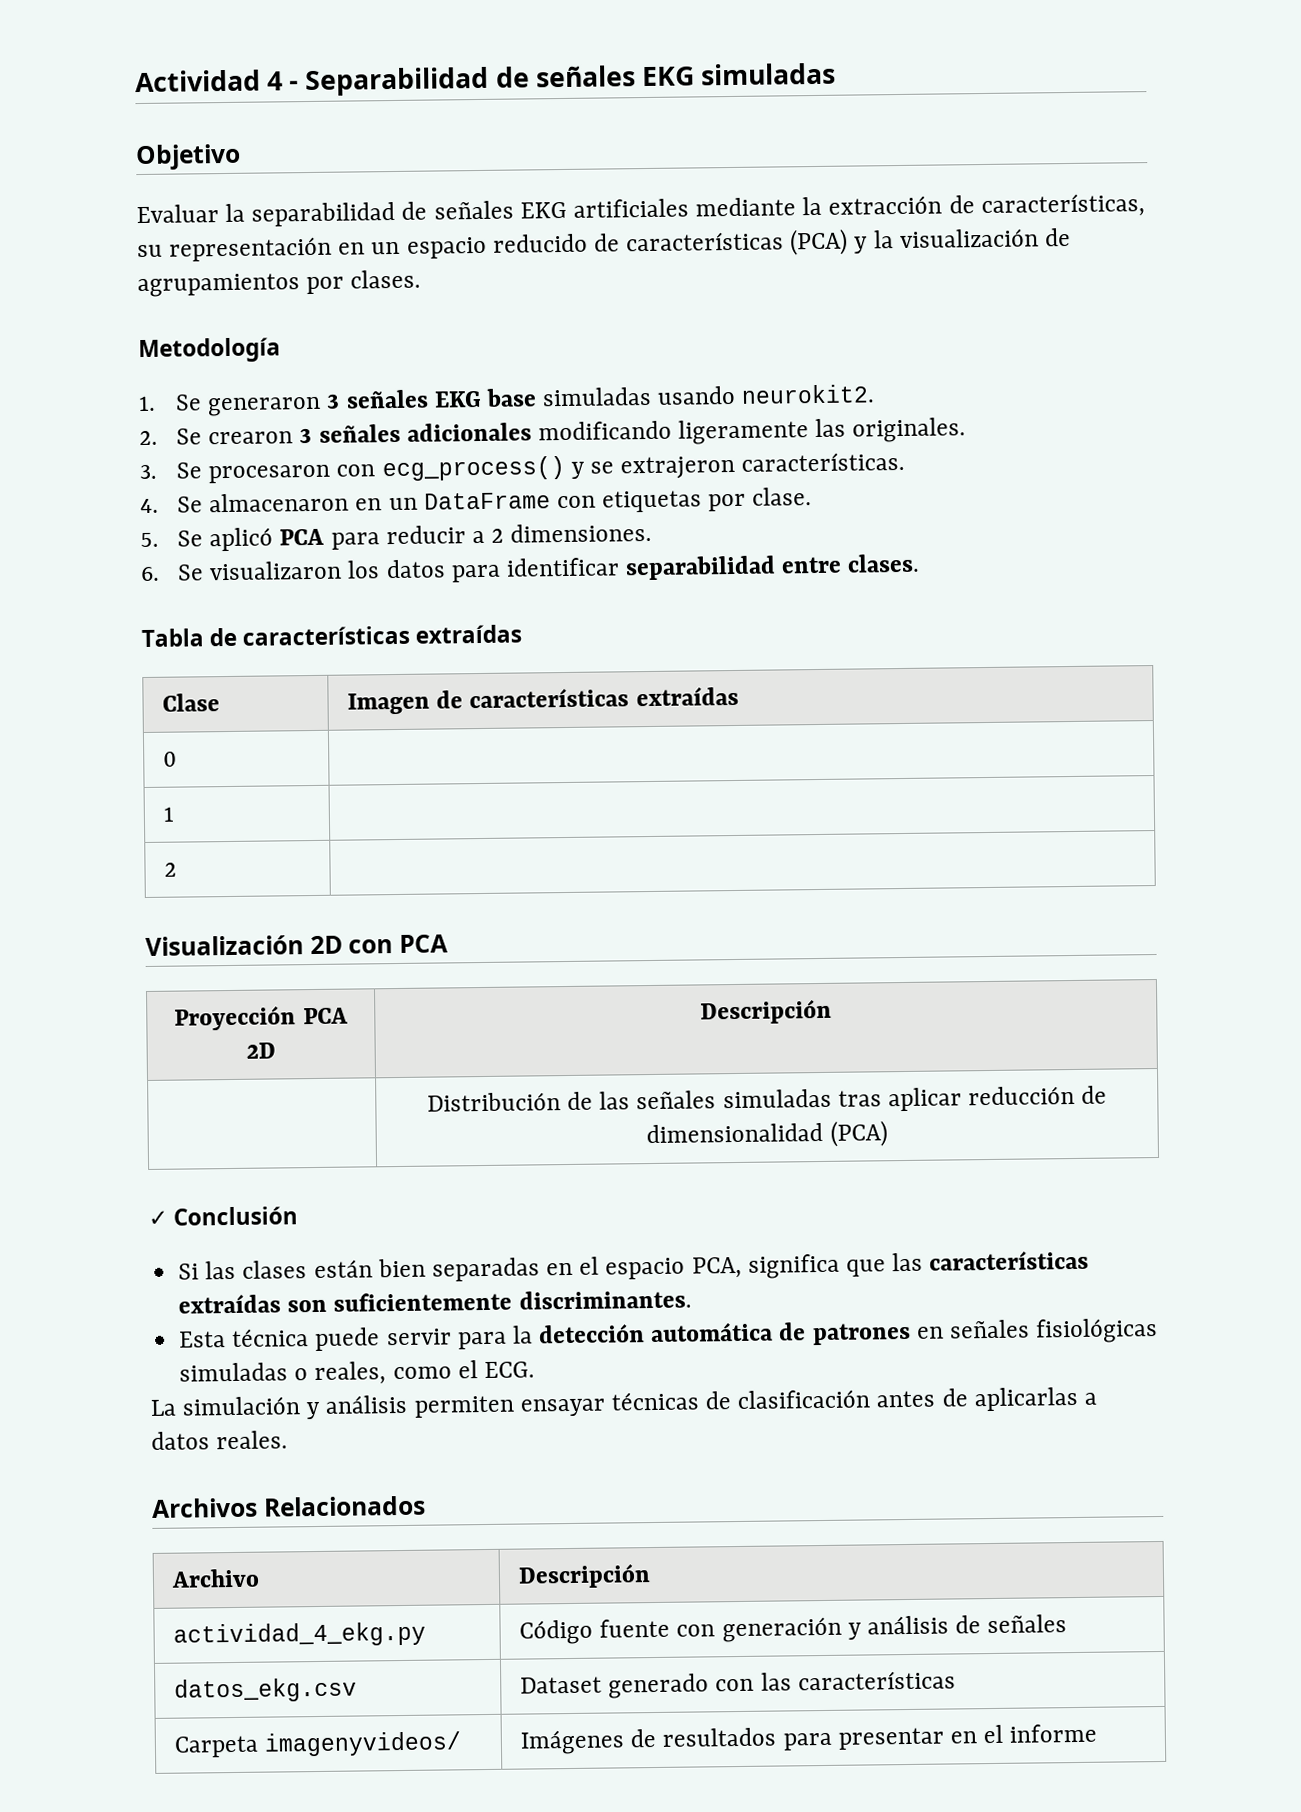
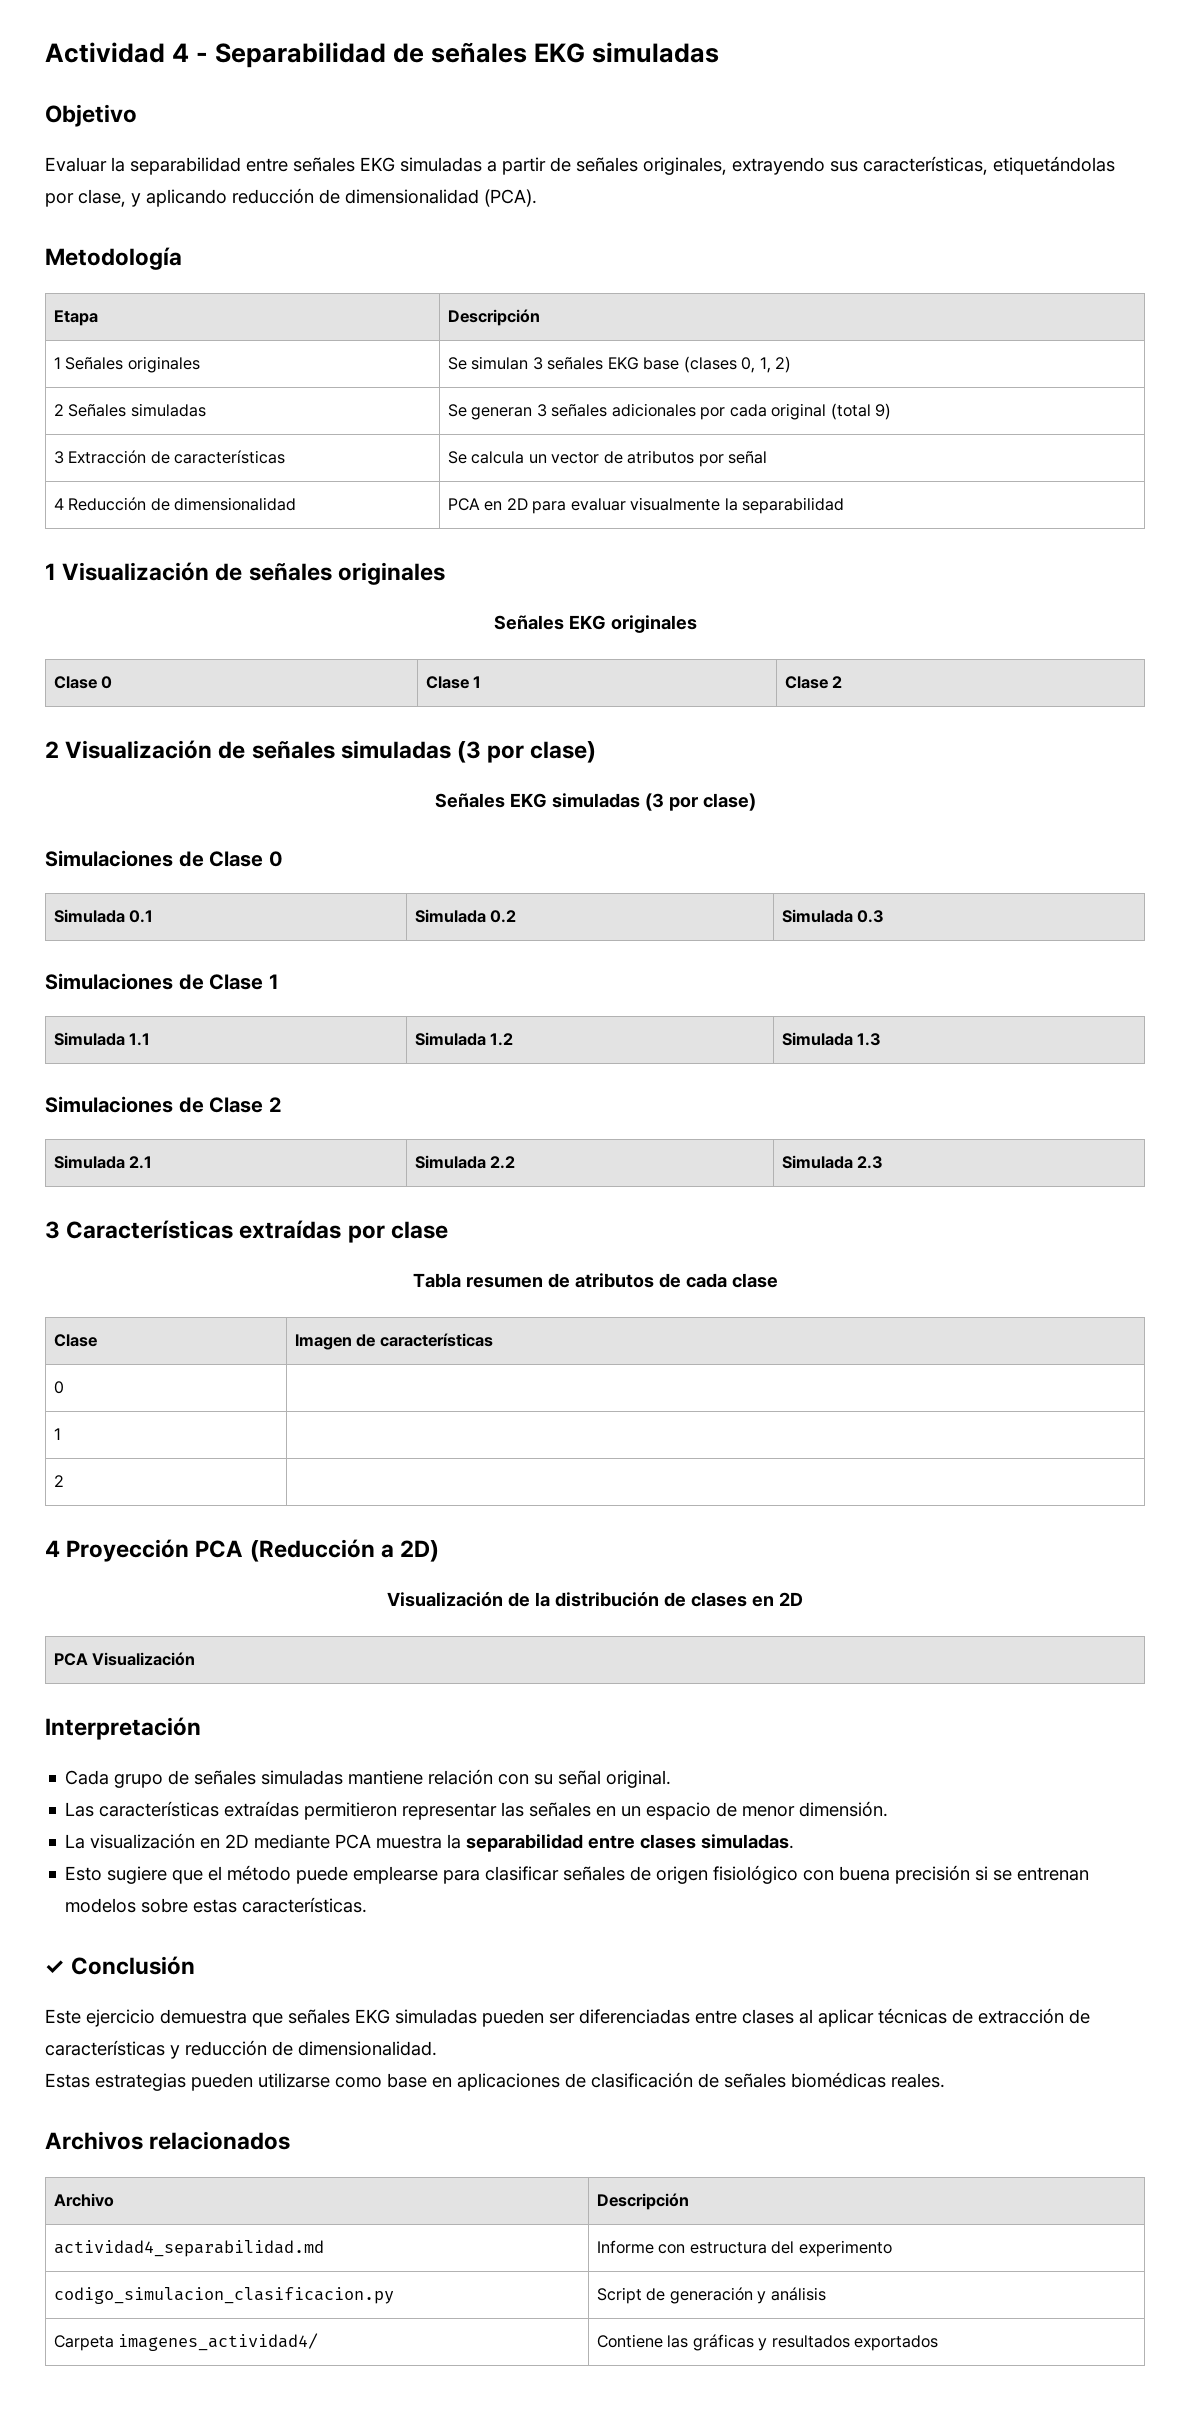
[401,193,1145,220] [137,227,1071,262] [137,269,422,298] [138,337,281,364] [138,384,876,417] [139,417,967,446] [139,451,906,484] [140,487,813,514] [140,522,653,552] [140,553,921,583] [141,624,523,648] de señales EKG artificiales mediante la extracción de características, su representación en un espacio reducido de características (PCA) y la visualización de agrupamientos por clases. // Metodología // 1. Se generaron 3 señales EKG base simuladas usando neurokit2. // 2. Se crearon 3 señales adicionales modificando ligeramente las originales. // 3. Se procesaron con ecg_process() y se extrajeron características. // 4. Se almacenaron en un DataFrame con etiquetas por clase. // 5. Se aplicó PCA para reducir a 2 dimensiones. // 6. Se visualizaron los datos para identificar separabilidad entre clases. // Tabla de características extraídas -> [246,156,1115,175] [45,188,537,207] [45,247,182,270] [53,310,98,326] [447,309,540,326] [53,356,200,373] [447,356,791,373] [53,403,206,417] [447,403,891,420] [53,450,286,464] [447,450,768,467] [53,497,297,511] [447,497,845,514] [45,562,445,585] [493,615,697,633] [53,676,113,689] [425,676,482,689] [784,676,843,689] [45,740,597,763] [434,793,756,811] [45,850,283,867] [53,909,154,923] [414,909,517,923] [781,909,885,923] [45,973,279,990] [53,1032,151,1046] [414,1032,514,1046] [781,1032,882,1046] [45,1096,282,1113] [53,1155,153,1169] [414,1155,516,1169] [781,1155,884,1169] [45,1220,448,1243] [412,1273,778,1288] entre señales EKG simuladas a partir de señales originales, extrayendo sus características, etiquetándolas por clase, y aplicando reducción de dimensionalidad (PCA). // Metodología // Etapa | Descripción // 1 Señales originales | Se simulan 3 señales EKG base (clases 0, 1, 2) // 2 Señales simuladas | Se generan 3 señales adicionales por cada original (total 9) // 3 Extracción de características | Se calcula un vector de atributos por señal // 4 Reducción de dimensionalidad | PCA en 2D para evaluar visualmente la separabilidad // 1 Visualización de señales originales // Señales EKG originales // Clase 0 | Clase 1 | Clase 2 // 2 Visualización de señales simuladas (3 por clase) // Señales EKG simuladas (3 por clase) // Simulaciones de Clase 0 // Simulada 0.1 | Simulada 0.2 | Simulada 0.3 // Simulaciones de Clase 1 // Simulada 1.1 | Simulada 1.2 | Simulada 1.3 // Simulaciones de Clase 2 // Simulada 2.1 | Simulada 2.2 | Simulada 2.3 // 3 Características extraídas por clase // Tabla resumen de atributos de cada clase
[635,685,739,707] extraídas -> (493, 1340) none
[145,934,448,956] [174,1005,348,1031] [246,1042,276,1059] [700,998,832,1025] [426,1085,1108,1112] [646,1120,888,1147] [148,1206,299,1226] [178,1249,1090,1282] [178,1289,692,1314] [179,1318,1159,1352] [179,1360,535,1386] [150,1386,1097,1420] [151,1431,210,1450] Visualización 2D con PCA // Proyección PCA 2D | Descripción // | Distribución de las señales simuladas tras aplicar reducción de dimensionalidad (PCA) // ✓ Conclusión // Si las clases están bien separadas en el espacio PCA, significa que las características extraídas son suficientemente discriminantes. // Esta técnica puede servir para la detección automática de patrones en señales fisiológicas simuladas o reales, como el ECG. // La simulación y análisis permiten ensayar técnicas de clasificación antes de aplicarlas a datos -> [45,1539,440,1562] [387,1592,803,1607] [53,1652,196,1666] [45,1717,201,1740] [65,1769,672,1788] [65,1801,889,1820] [65,1833,795,1852] [65,1865,1090,1884] [65,1897,368,1913] [45,1956,196,1975] [45,2008,1090,2027] [45,2040,437,2059] [45,2072,886,2091] 4 Proyección PCA (Reducción a 2D) // Visualización de la distribución de clases en 2D // PCA Visualización // Interpretación // Cada grupo de señales simuladas mantiene relación con su señal original. // Las características extraídas permitieron representar las señales en un espacio de menor dimensión. // La visualización en 2D mediante PCA muestra la separabilidad entre clases simuladas. // Esto sugiere que el método puede emplearse para clasificar señales de origen fisiológico con buena precisión si se entrenan modelos sobre estas características. // ✓ Conclusión // Este ejercicio demuestra que señales EKG simuladas pueden ser diferenciadas entre clases al aplicar técnicas de extracción de características y reducción de dimensionalidad. // Estas estrategias pueden utilizarse como base en aplicaciones de clasificación de señales biomédicas
[262,1495,426,1517] Relacionados -> [149,2131,291,2150] relacionados
[173,1621,427,1648] [519,1614,1068,1645] [174,1677,358,1703] [520,1670,956,1699] [174,1731,463,1758] [520,1723,1098,1755] actividad_4_ekg.py | Código fuente con generación y análisis de señales // datos_ekg.csv | Dataset generado con las características // Carpeta imagenyvideos/ | Imágenes de resultados para presentar en el informe -> [53,2240,324,2257] [596,2240,892,2257] [53,2287,394,2304] [596,2287,826,2304] [53,2333,319,2351] [596,2334,939,2351] actividad4_separabilidad.md | Informe con estructura del experimento // codigo_simulacion_clasificacion.py | Script de generación y análisis // Carpeta imagenes_actividad4/ | Contiene las gráficas y resultados exportados

